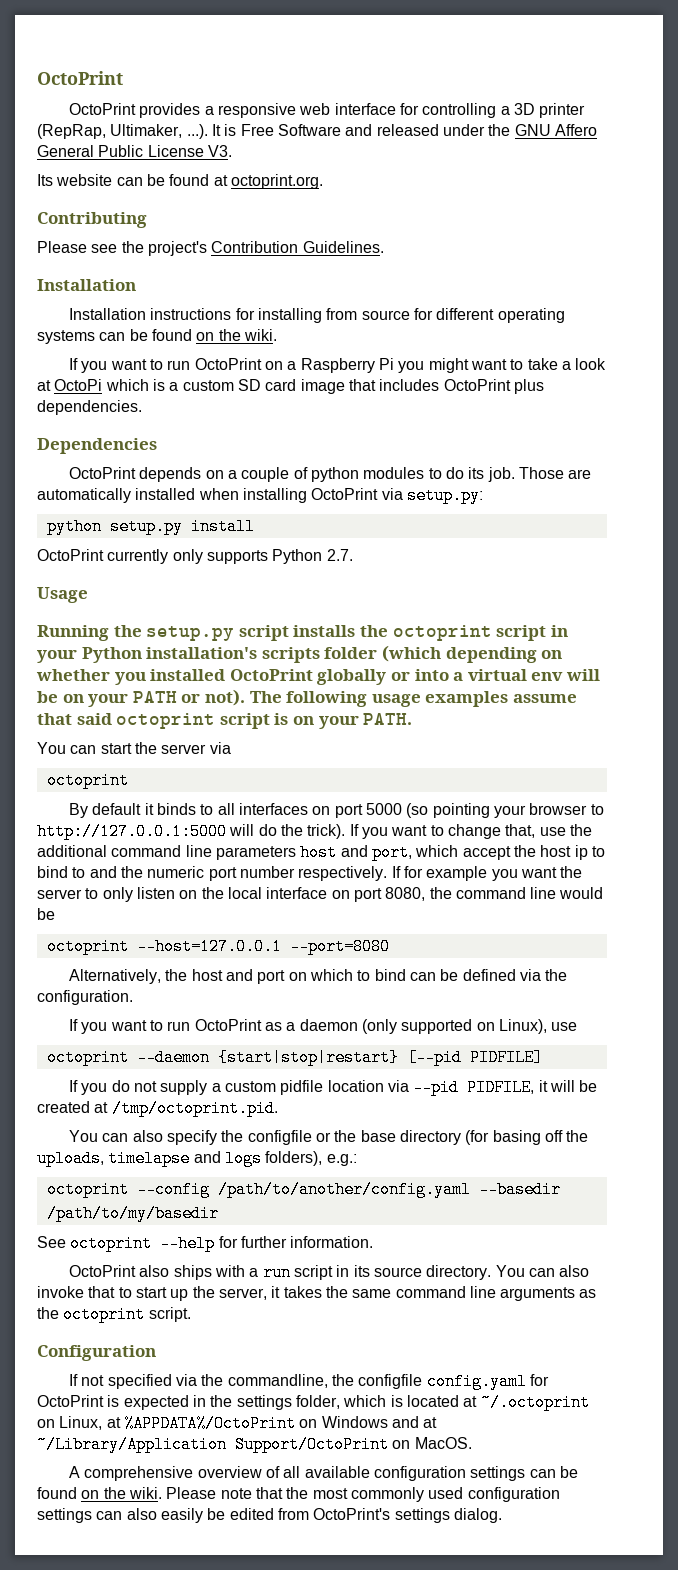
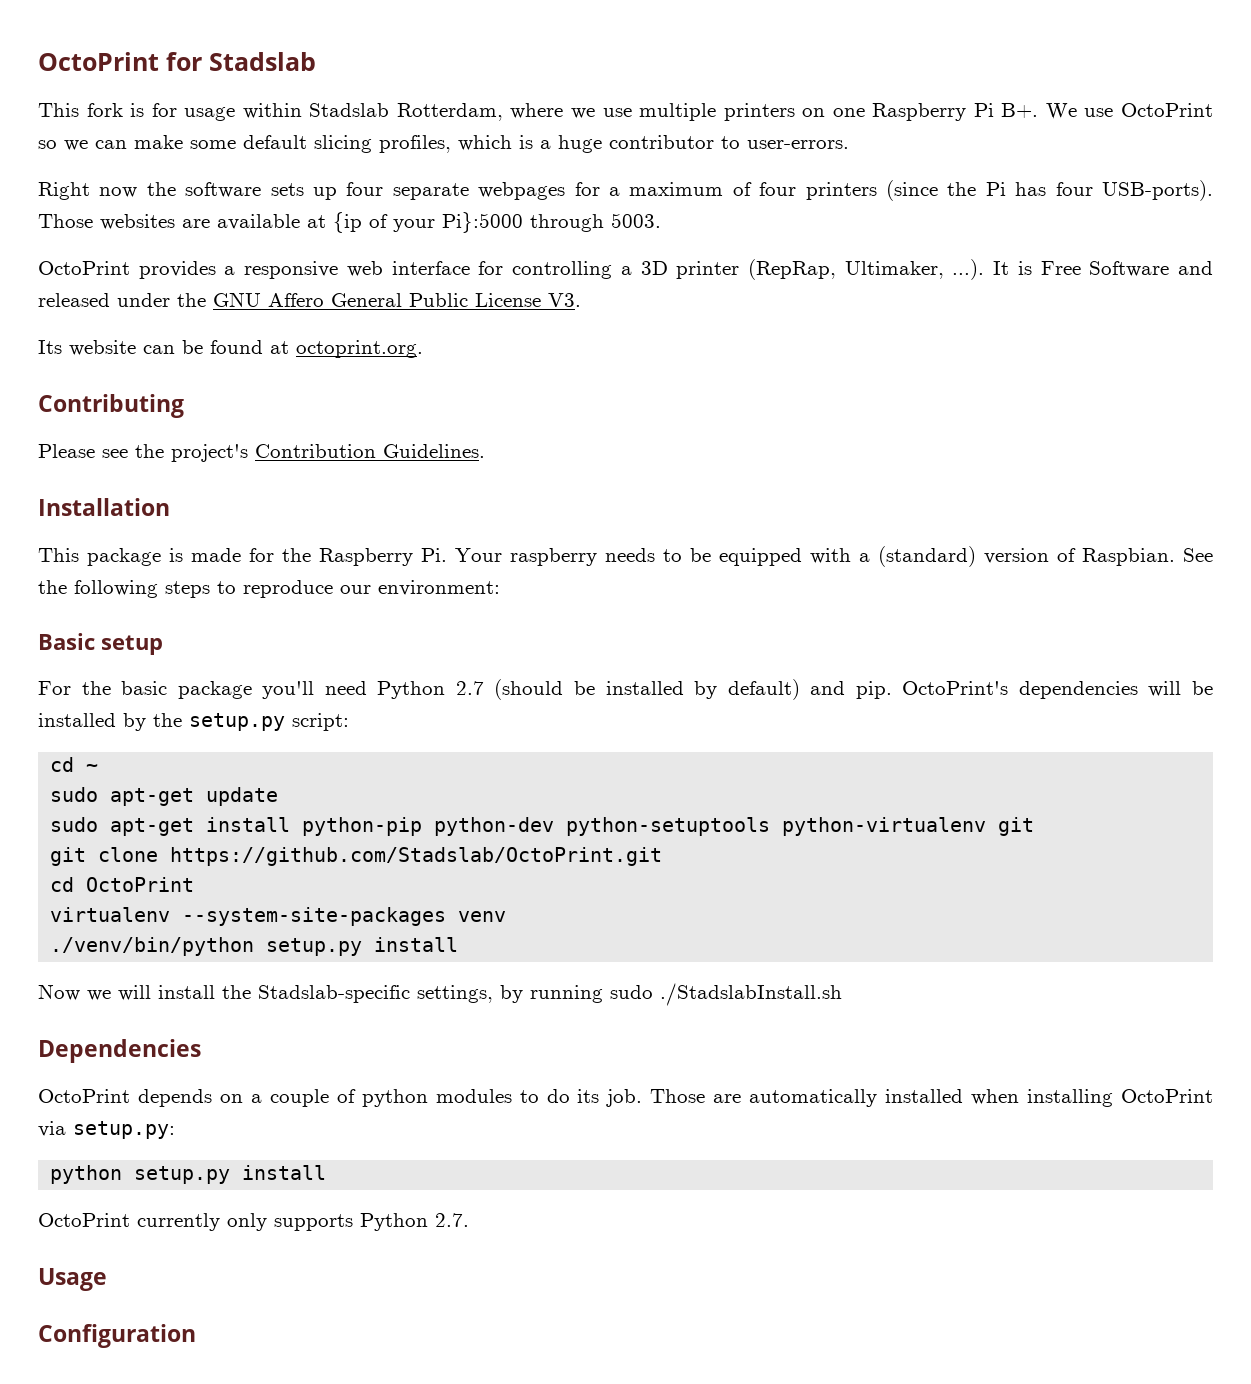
[37,71,123,85] OctoPrint -> [38,52,316,71] [38,103,1213,121] [38,135,849,153] [38,180,1213,201] [38,212,661,233] OctoPrint for Stadslab // This fork is for usage within Stadslab Rotterdam, where we use multiple printers on one Raspberry Pi B+. We use OctoPrint so we can make some default slicing profiles, which is a huge contributor to user-errors. // Right now the software sets up four separate webpages for a maximum of four printers (since the Pi has four USB-ports). Those websites are available at {ip of your Pi}:5000 through 5003.
[69,308,565,323] [37,329,277,344] [69,358,607,373] [37,379,544,394] [37,400,142,415] Installation instructions for installing from source for different operating systems can be found on the wiki. // If you want to run OctoPrint on a Raspberry Pi you might want to take a look at OctoPi which is a custom SD card image that includes OctoPrint plus dependencies. -> [38,546,1213,567] [38,580,500,598] [38,633,163,655] [38,679,1213,700] [38,713,349,731] [50,757,99,772] [50,787,279,806] [50,817,1035,836] [50,847,663,866] [50,877,195,892] [50,907,507,926] [50,937,459,956] [38,983,842,1006] This package is made for the Raspberry Pi. Your raspberry needs to be equipped with a (standard) version of Raspbian. See the following steps to reproduce our environment: // Basic setup // For the basic package you'll need Python 2.7 (should be installed by default) and pip. OctoPrint's dependencies will be installed by the setup.py script: // cd ~ // sudo apt-get update // sudo apt-get install python-pip python-dev python-setuptools python-virtualenv git // git clone https://github.com/Stadslab/OctoPrint.git // cd OctoPrint // virtualenv --system-site-packages venv // ./venv/bin/python setup.py install // Now we will install the Stadslab-specific settings, by running sudo ./StadslabInstall.sh
[37,625,568,641] [37,645,563,663] [36,669,600,685] [37,689,577,707] [37,713,413,729] [37,742,231,754] [46,772,129,789] [69,803,604,818] [37,823,592,840] [37,844,605,861] [37,866,583,881] [37,887,604,902] [37,908,55,920] [46,938,390,955] [69,969,568,984] [37,990,133,1005] [69,1019,578,1034] [46,1049,543,1066] [69,1079,598,1096] [37,1100,278,1117] [69,1130,589,1145] [37,1150,357,1167] [46,1181,561,1198] [46,1205,219,1222] [37,1235,374,1252] [69,1264,590,1281] [37,1286,597,1301] [37,1306,191,1323] [37,1345,156,1361] [69,1373,549,1390] [37,1394,590,1411] [37,1415,438,1432] [37,1436,472,1453] [69,1466,578,1481] [37,1487,560,1502] [37,1508,502,1523] Running the setup.py script installs the octoprint script in your Python installation's scripts folder (which depending on whether you installed OctoPrint globally or into a virtual env will be on your PATH or not). The following usage examples assume that said octoprint script is on your PATH. // You can start the server via // octoprint // By default it binds to all interfaces on port 5000 (so pointing your browser to http://127.0.0.1:5000 will do the trick). If you want to change that, use the additional command line parameters host and port, which accept the host ip to bind to and the numeric port number respectively. If for example you want the server to only listen on the local interface on port 8080, the command line would be // octoprint --host=127.0.0.1 --port=8080 // Alternatively, the host and port on which to bind can be defined via the configuration. // If you want to run OctoPrint as a daemon (only supported on Linux), use // octoprint --daemon {start|stop|restart} [--pid PIDFILE] // If you do not supply a custom pidfile location via --pid PIDFILE, it will be created at /tmp/octoprint.pid. // You can also specify the configfile or the base directory (for basing off the uploads, timelapse and logs folders), e.g.: // octoprint --config /path/to/another/config.yaml --basedir /path/to/my/basedir // See octoprint --help for further information. // OctoPrint also ships with a run script in its source directory. You can also invoke that to start up the server, it takes the same command line arguments as the octoprint script. // Configuration // If not specified via the commandline, the configfile config.yaml for OctoPrint is expected in the settings folder, which is located at ~/.octoprint on Linux, at %APPDATA%/OctoPrint on Windows and at ~/Library/Application Support/OctoPrint on MacOS. // A comprehensive overview of all available configuration settings can be found on the wiki. Please note that the most commonly used configuration settings can also easily be edited from OctoPrint's settings dialog. -> [38,1324,196,1348] Configuration

